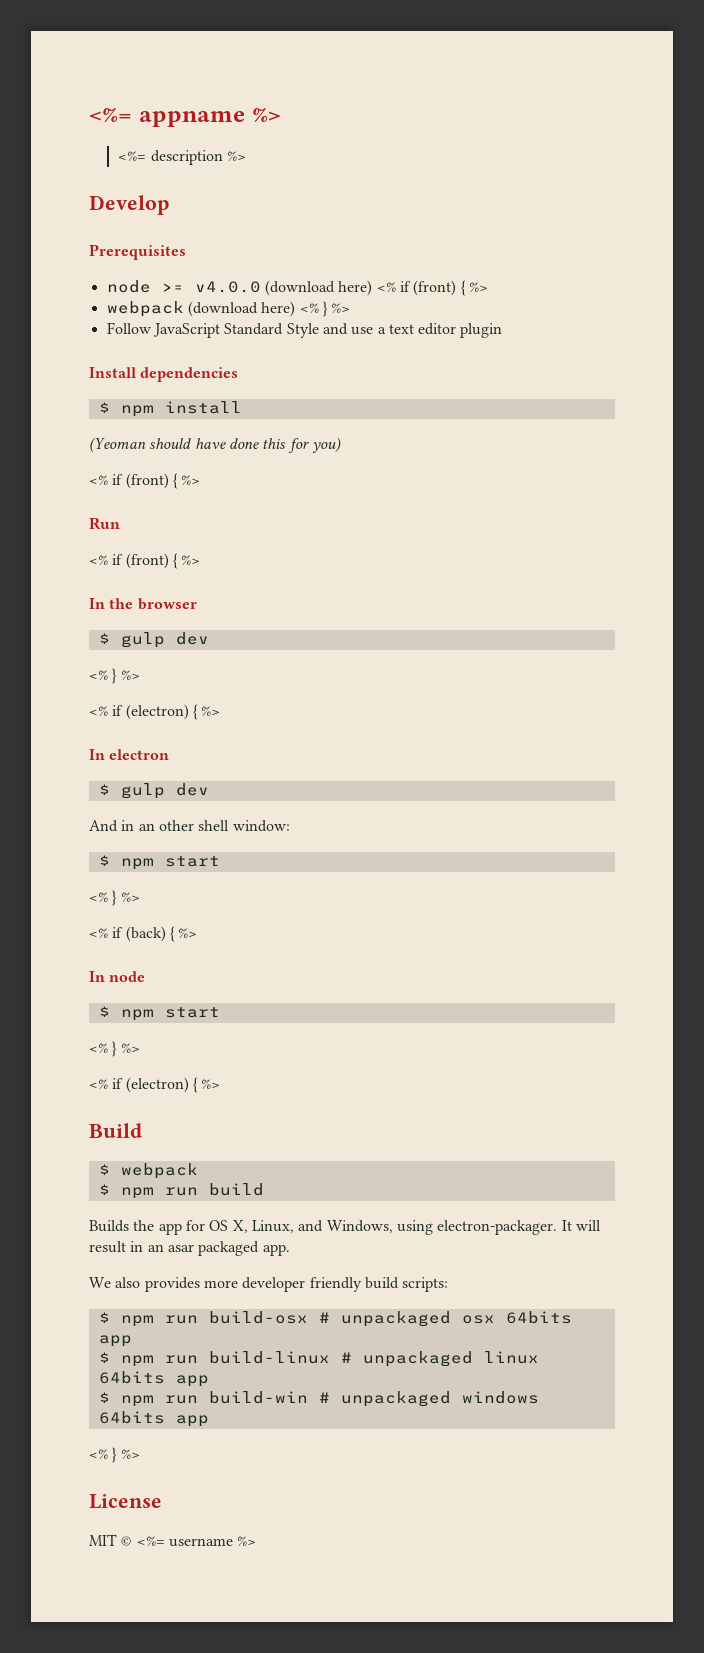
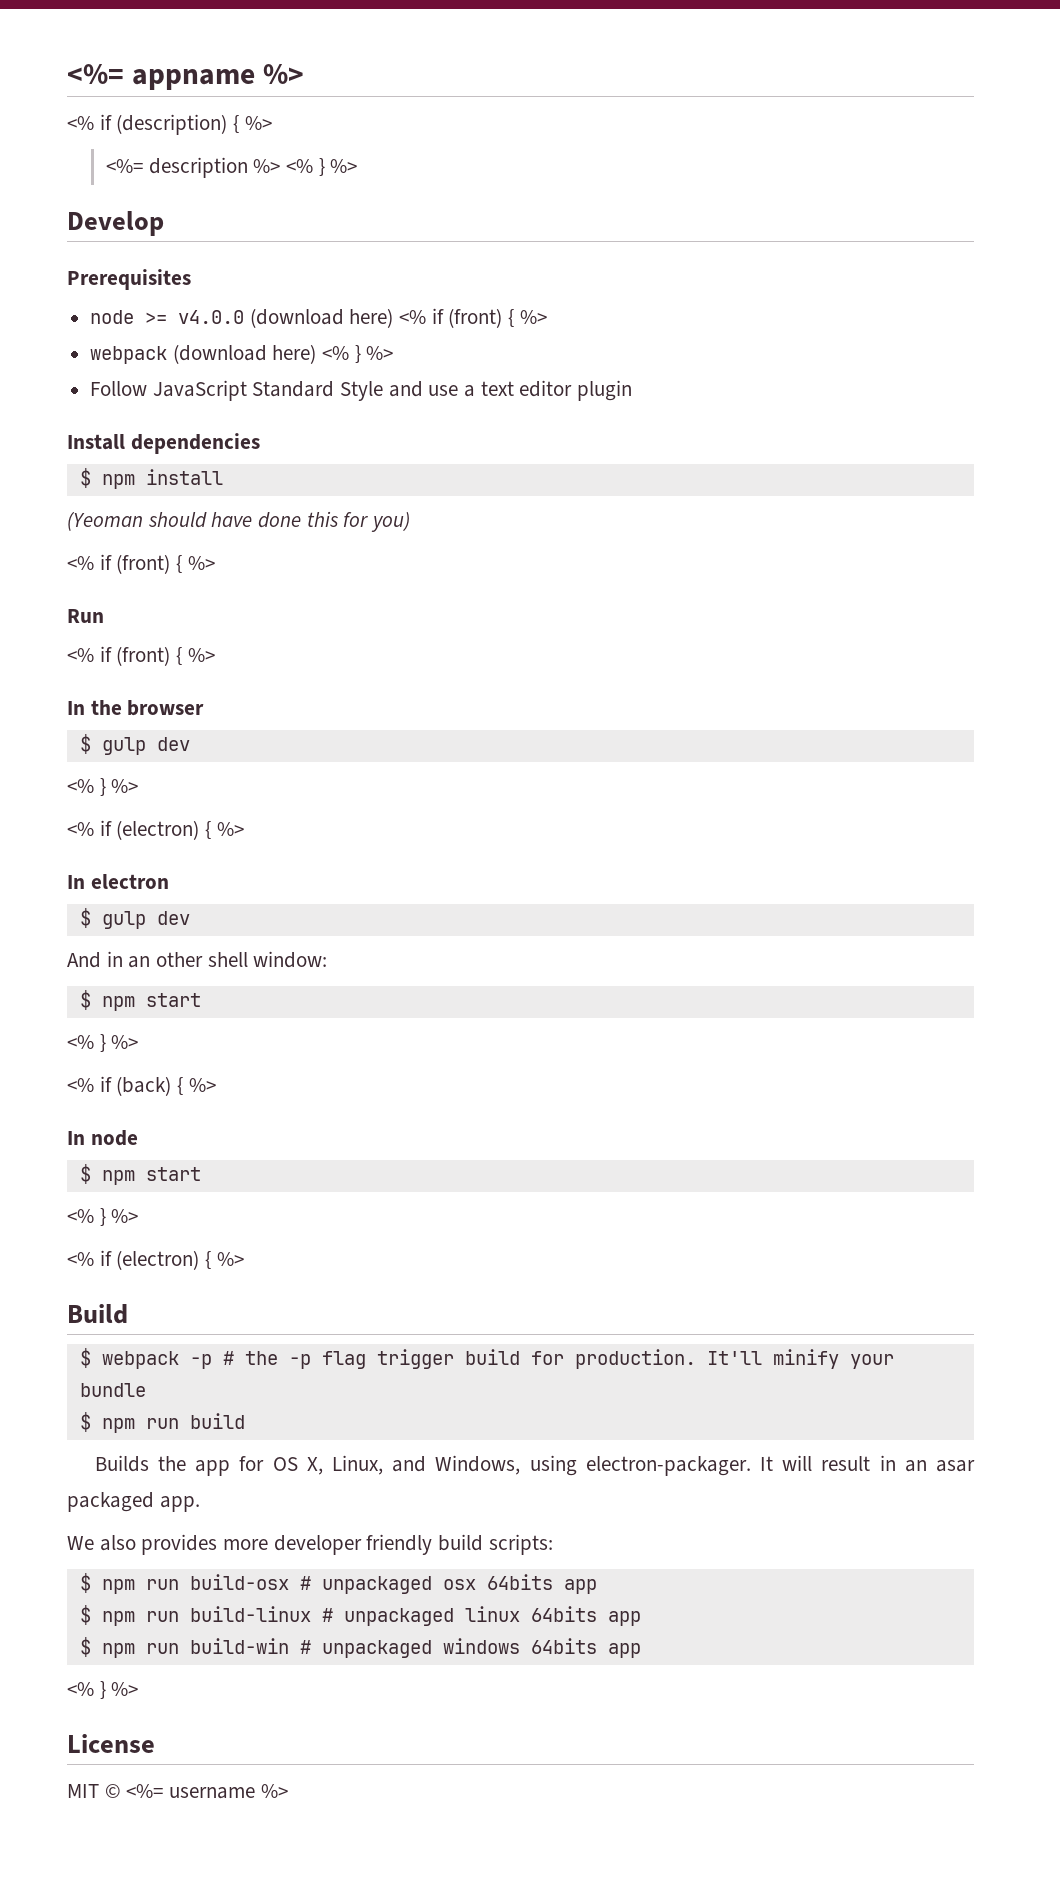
(281, 114) none -> [67,114,272,135] // <% if (description) { %>
(246, 156) none -> [285,158,358,176] <% } %>
(198, 1171) none -> [189,1349,894,1369] [79,1383,146,1397] -p # the -p flag trigger build for production. It'll minify your bundle

